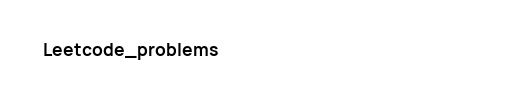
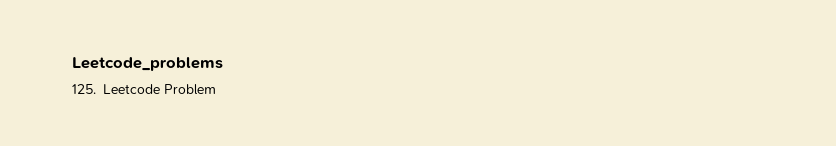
(218, 51) none -> [72,84,216,95] // 125. Leetcode Problem

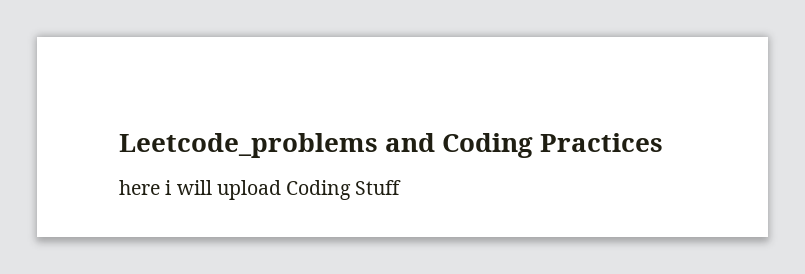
[72,84,216,95] // 125. Leetcode Problem -> [385,133,664,158] [119,180,402,200] and Coding Practices // here i will upload Coding Stuff

